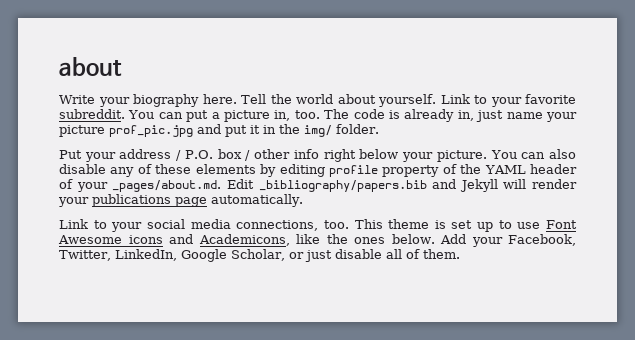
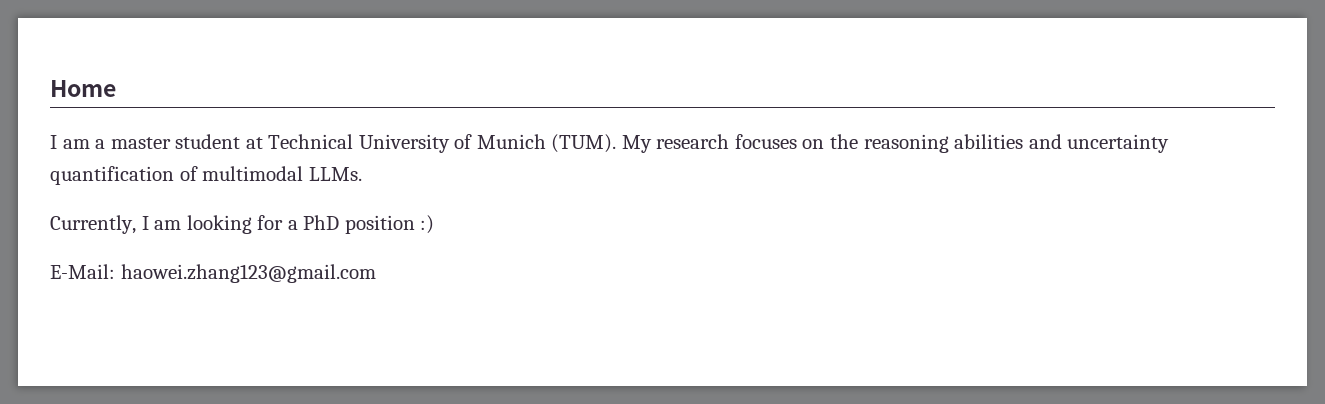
[59,57,122,76] [59,94,576,107] [59,109,578,122] [59,124,379,137] [59,149,576,162] [59,164,578,177] [59,179,577,192] [58,194,303,207] [59,219,578,232] [58,234,576,247] [59,249,460,262] about // Write your biography here. Tell the world about yourself. Link to your favorite subreddit. You can put a picture in, too. The code is already in, just name your picture prof_pic.jpg and put it in the img/ folder. // Put your address / P.O. box / other info right below your picture. You can also disable any of these elements by editing profile property of the YAML header of your _pages/about.md. Edit _bibliography/papers.bib and Jekyll will render your publications page automatically. // Link to your social media connections, too. This theme is set up to use Font Awesome icons and Academicons, like the ones below. Add your Facebook, Twitter, LinkedIn, Google Scholar, or just disable all of them. -> [50,80,116,97] [50,134,1170,153] [50,166,362,185] [50,215,435,234] [50,264,376,283] Home // I am a master student at Technical University of Munich (TUM). My research focuses on the reasoning abilities and uncertainty quantification of multimodal LLMs. // Currently, I am looking for a PhD position :) // E-Mail: haowei.zhang123@gmail.com

